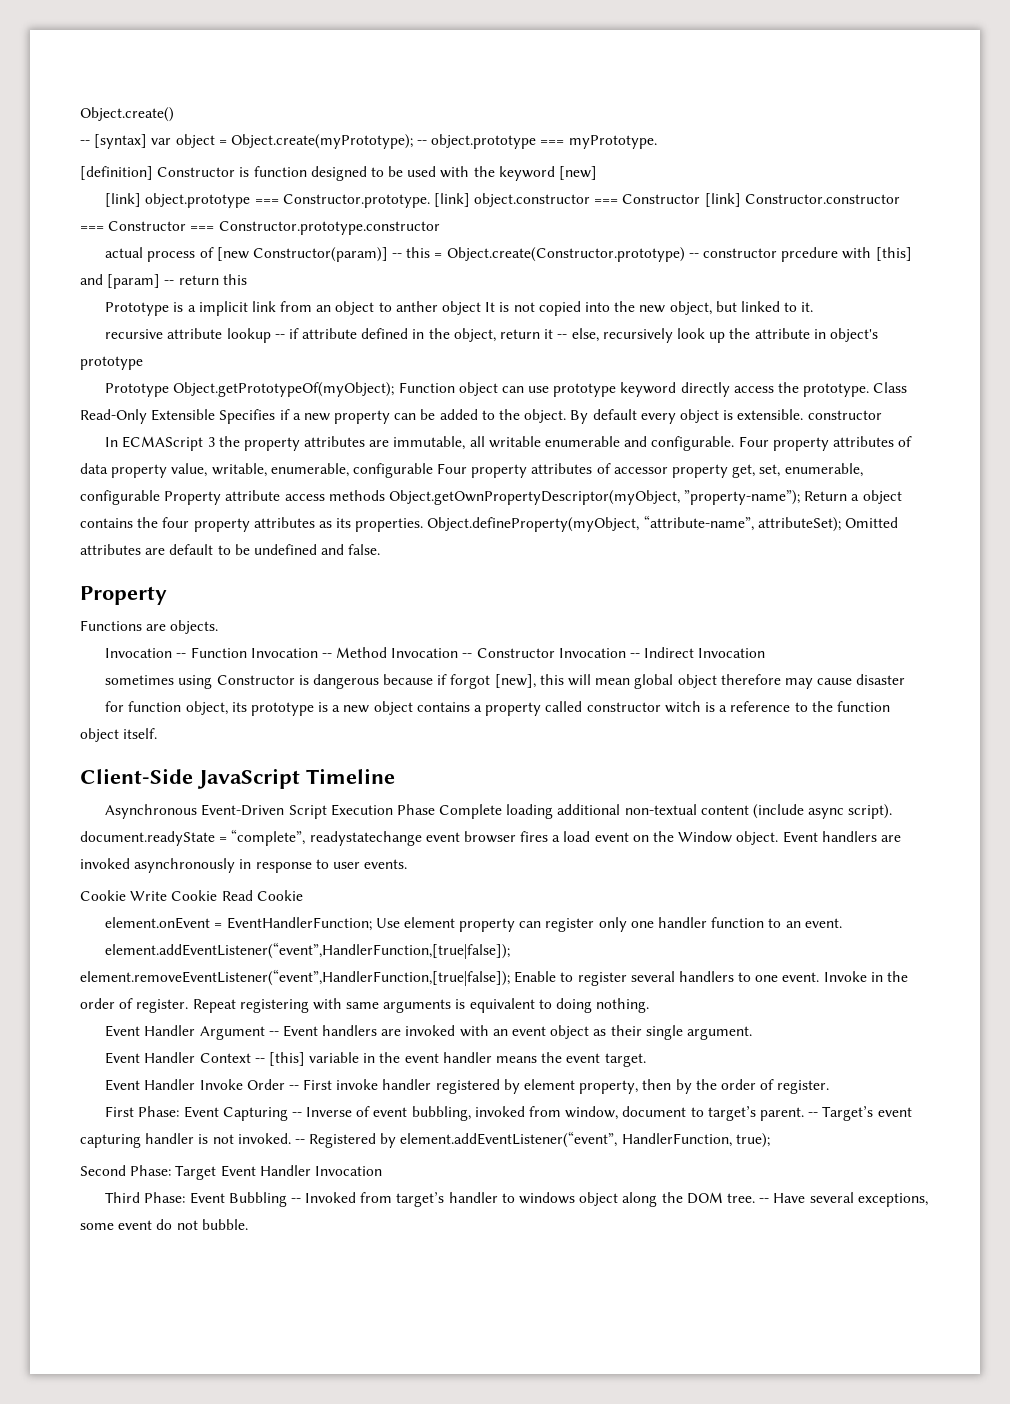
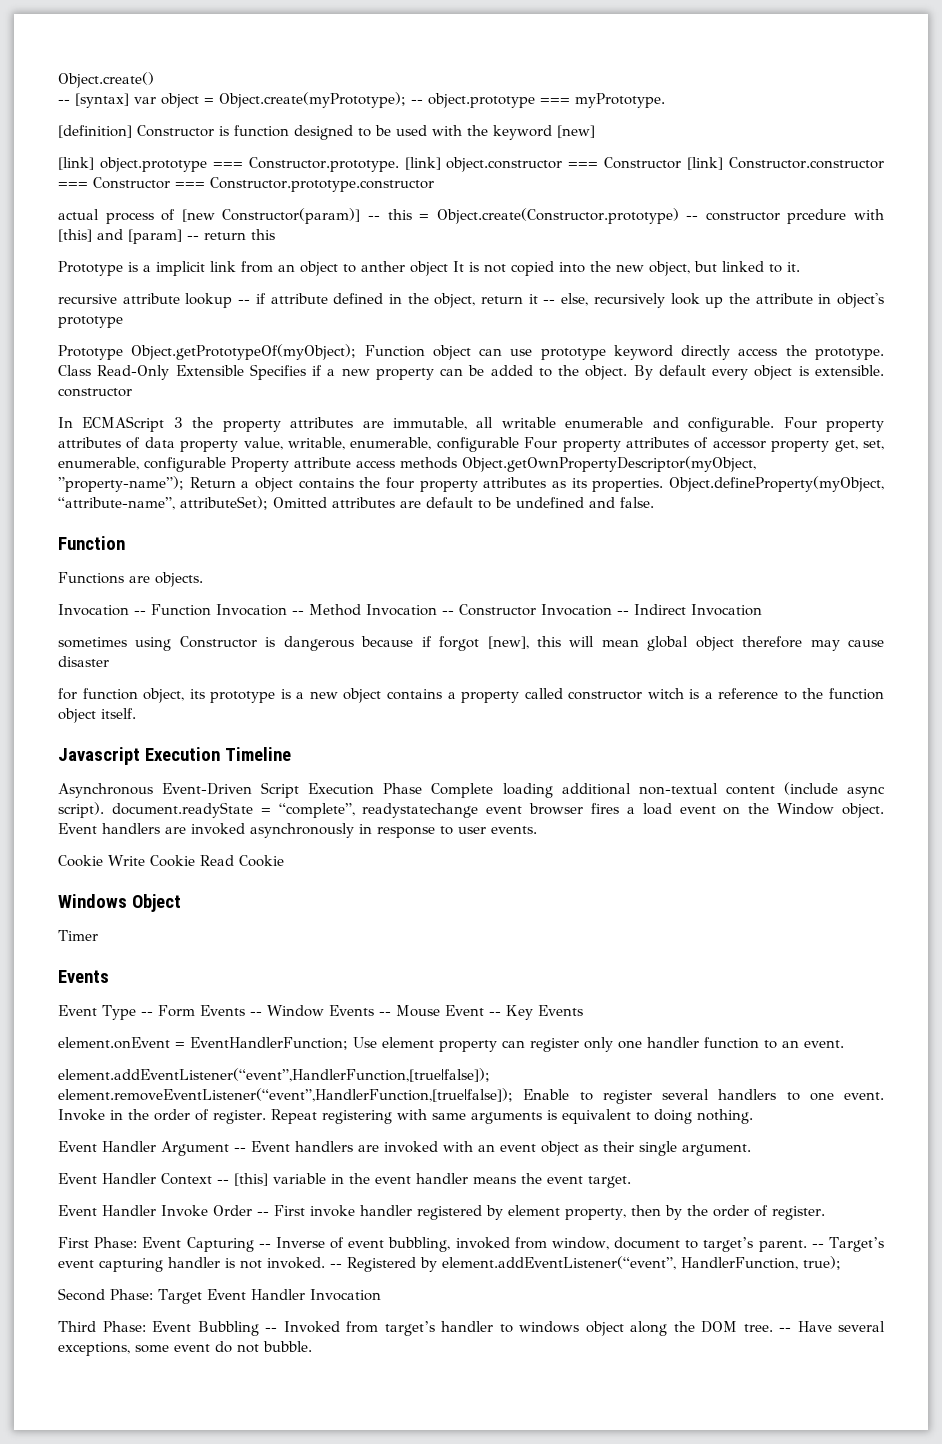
[80,586,167,605] Property -> [58,536,125,550] Function
[80,768,300,789] Client-Side JavaScript -> [58,747,220,765] Javascript Execution
(303, 895) none -> [58,894,181,912] [58,930,98,941] [58,970,109,983] [58,1005,583,1020] // Windows Object // Timer // Events // Event Type -- Form Events -- Window Events -- Mouse Event -- Key Events

